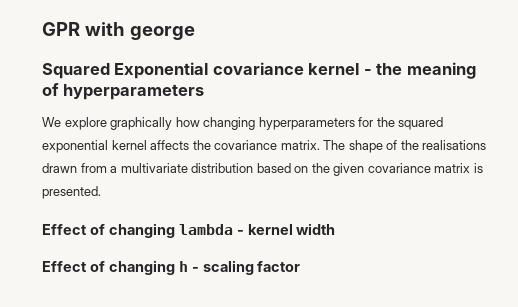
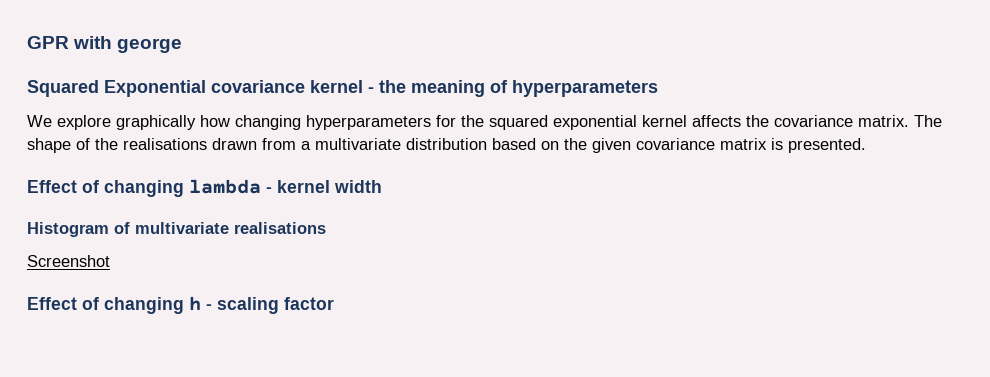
(336, 229) none -> [27,222,326,237] [27,255,110,267] // Histogram of multivariate realisations // Screenshot

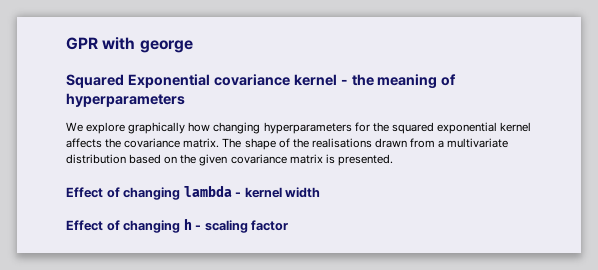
[27,222,326,237] [27,255,110,267] // Histogram of multivariate realisations // Screenshot -> (321, 192) none

